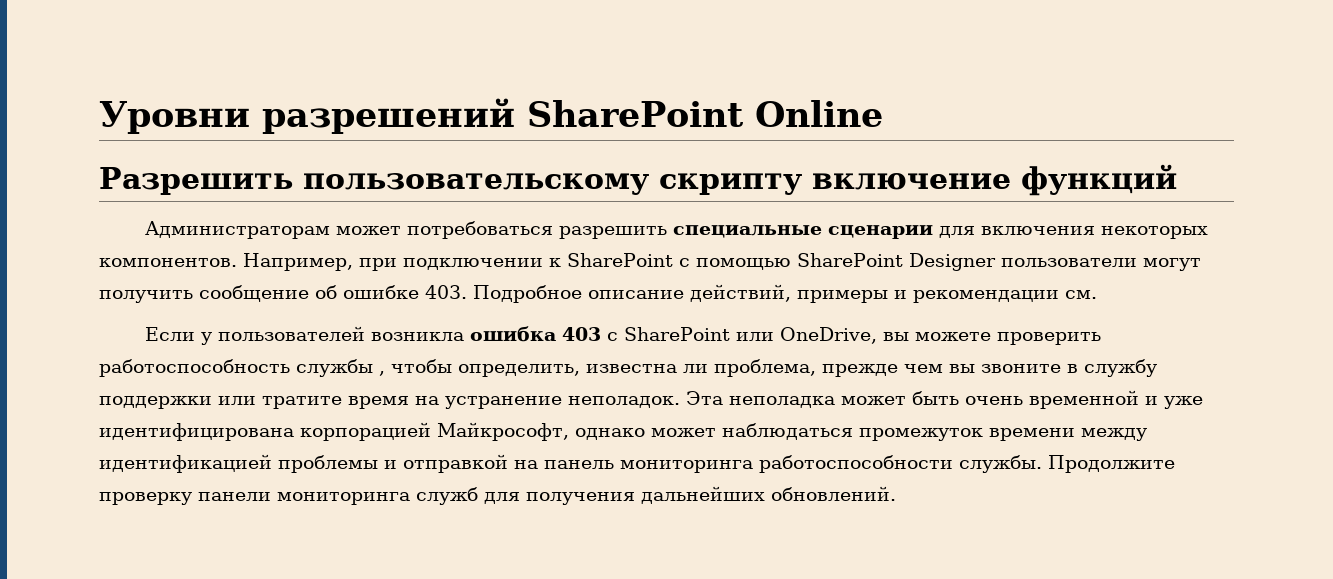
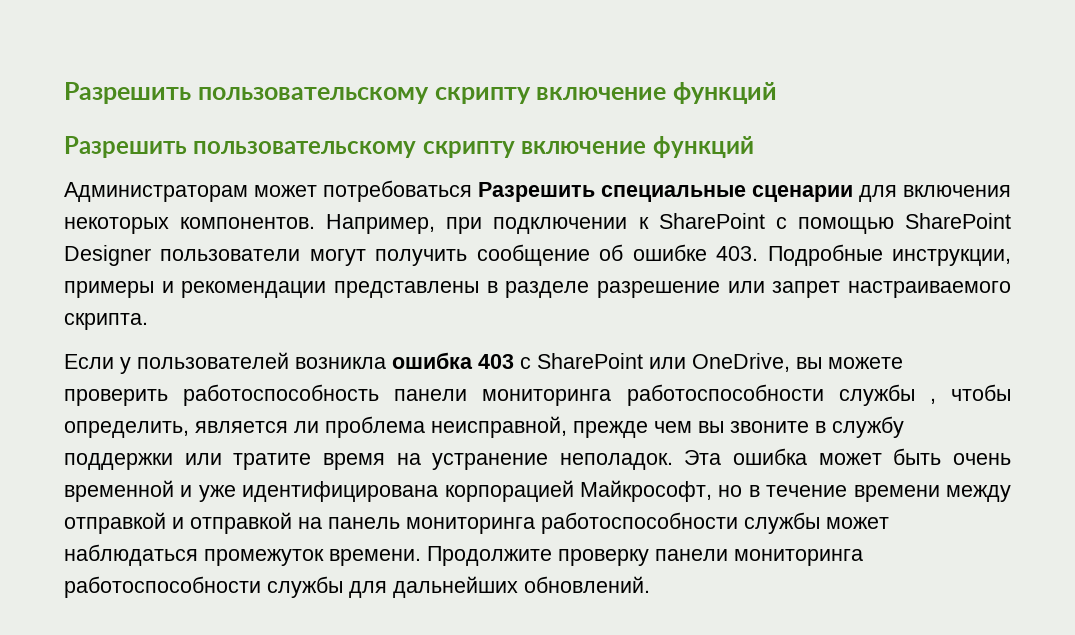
[99,98,883,134] Уровни разрешений SharePoint Online -> [64,82,777,104] Разрешить пользовательскому скрипту включение функций
[559,226,668,239] разрешить -> [478,182,595,202] Разрешить
[473,284,1097,303] Подробное описание действий, примеры и рекомендации см. -> [767,244,1012,266] [64,281,1011,298] [64,313,148,330] Подробные инструкции, примеры и рекомендации представлены в разделе разрешение или запрет настраиваемого скрипта.
(290, 368) none -> [394,384,824,406] панели мониторинга работоспособности
[586,359,816,377] известна ли проблема, -> [195,416,567,438] является ли проблема неисправной,
[729,396,835,408] неполадка -> [733,448,808,465] ошибка
[575,423,1147,441] [99,454,378,473] однако может наблюдаться промежуток времени между идентификацией проблемы -> [718,485,1011,502] [64,512,166,534] но в течение времени между отправкой
[959,455,1042,473] службы. -> [744,512,889,534] [64,544,421,566] службы может наблюдаться промежуток времени.
[416,487,635,505] служб для получения -> [64,576,387,598] работоспособности службы для

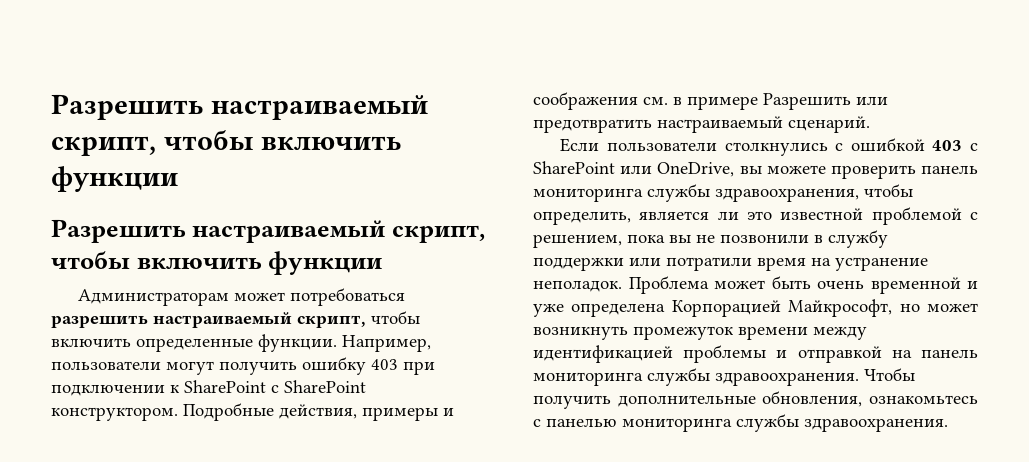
[64,82,777,104] [64,136,754,158] [64,180,1011,202] [64,214,436,234] Разрешить пользовательскому скрипту включение функций // Разрешить пользовательскому скрипту включение функций // Администраторам может потребоваться Разрешить специальные сценарии для включения некоторых компонентов. Например, -> [51,94,428,120] [51,130,401,156] [51,166,178,192] [51,219,486,243] [51,251,383,275] [78,288,406,306] [51,311,420,328] [51,334,431,352] [51,357,398,375] Разрешить настраиваемый скрипт, чтобы включить функции // Разрешить настраиваемый скрипт, чтобы включить функции // Администраторам может потребоваться разрешить настраиваемый скрипт, чтобы включить определенные функции. Например, пользователи могут получить ошибку 403
[797,213,1011,234] [64,244,1012,266] [64,281,1011,298] [64,313,148,330] [64,352,473,374] помощью SharePoint Designer пользователи могут получить сообщение об ошибке 403. Подробные инструкции, примеры и рекомендации представлены в разделе разрешение или запрет настраиваемого скрипта. // Если у пользователей возникла ошибка -> [284,380,366,393] [51,403,454,421] [533,92,888,110] [533,116,870,133] [560,138,925,156] SharePoint конструктором. Подробные действия, примеры и соображения см. в примере Разрешить или предотвратить настраиваемый сценарий. // Если пользователи столкнулись с ошибкой
[183,384,1011,406] [64,416,809,438] работоспособность панели мониторинга работоспособности службы , чтобы определить, является ли проблема неисправной, прежде чем вы звоните -> [921,165,978,174] [533,184,913,202] [533,207,978,225] [533,234,809,248] панель мониторинга службы здравоохранения, чтобы определить, является ли это известной проблемой с решением, пока вы не позвонили
[233,453,312,470] тратите -> [666,257,752,271] потратили
[684,448,808,465] Эта ошибка -> [628,276,709,294] Проблема
[242,480,1011,502] [64,512,166,534] идентифицирована корпорацией Майкрософт, но в течение времени между отправкой -> [571,299,978,317] [533,326,867,340] [533,345,767,363] определена Корпорацией Майкрософт, но может возникнуть промежуток времени между идентификацией проблемы
[541,512,889,534] [64,544,863,566] [64,576,650,598] работоспособности службы может наблюдаться промежуток времени. Продолжите проверку панели мониторинга работоспособности службы для дальнейших обновлений. -> [647,368,915,386] [533,391,978,409] [533,414,948,432] службы здравоохранения. Чтобы получить дополнительные обновления, ознакомьтесь с панелью мониторинга службы здравоохранения.

